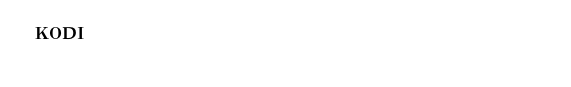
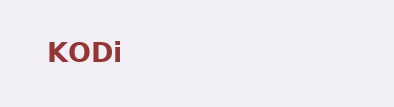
[35,27,84,40] KODI -> [47,41,122,62] KODi

